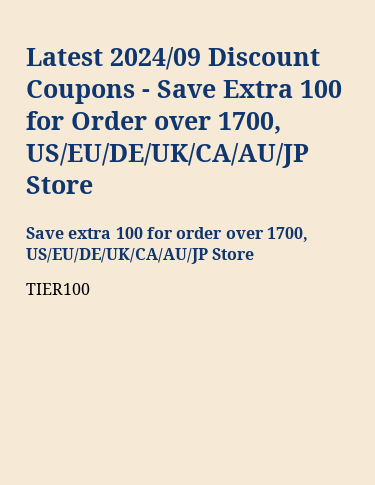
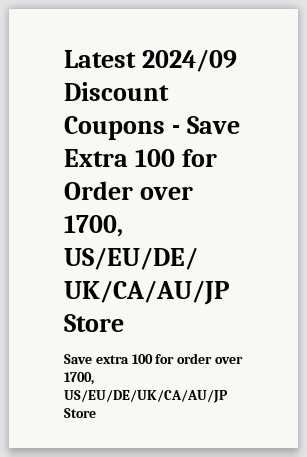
[26,283,90,295] // TIER100 -> (96, 413) none

